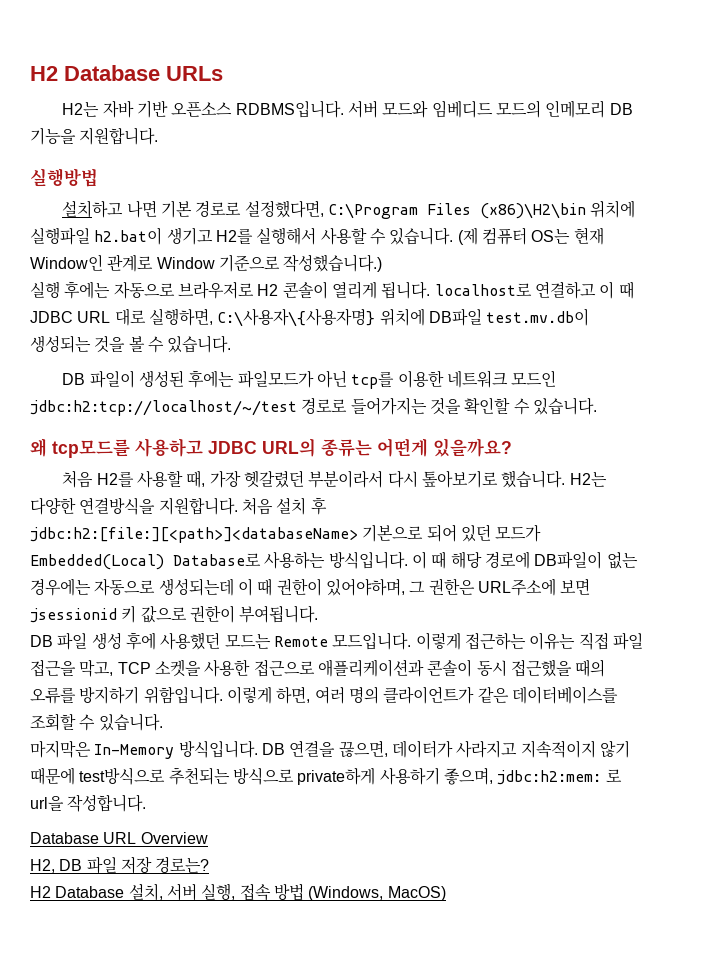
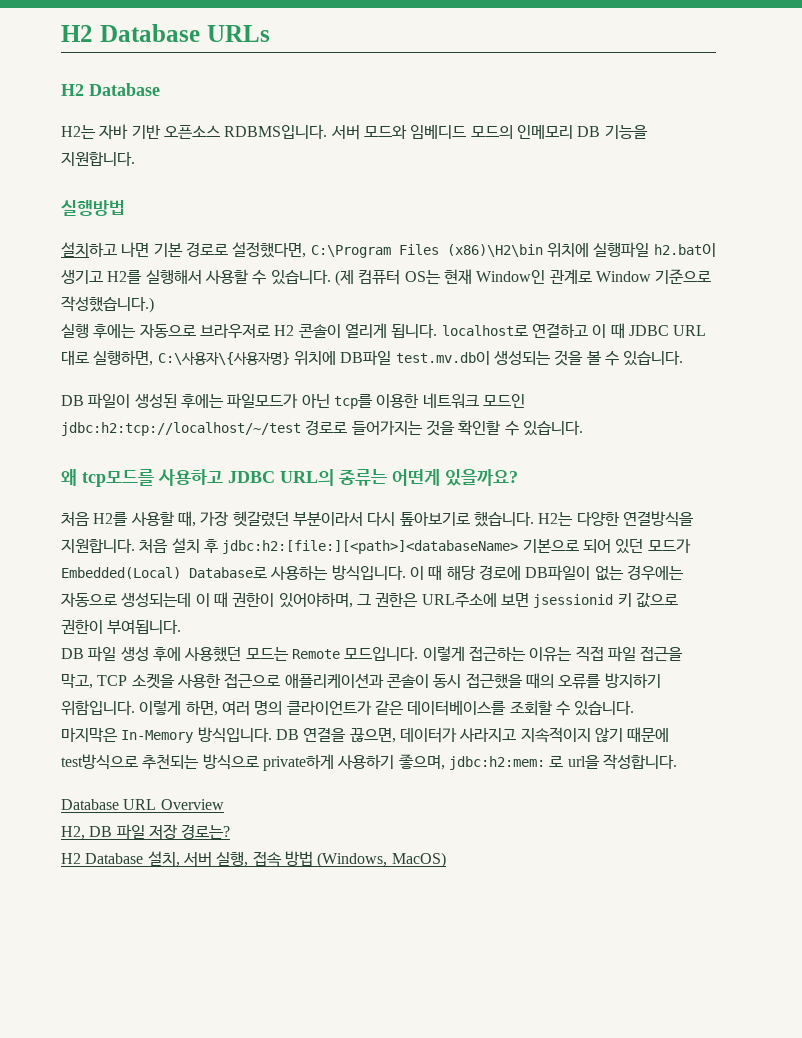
(223, 73) none -> [61,83,160,96] // H2 Database

